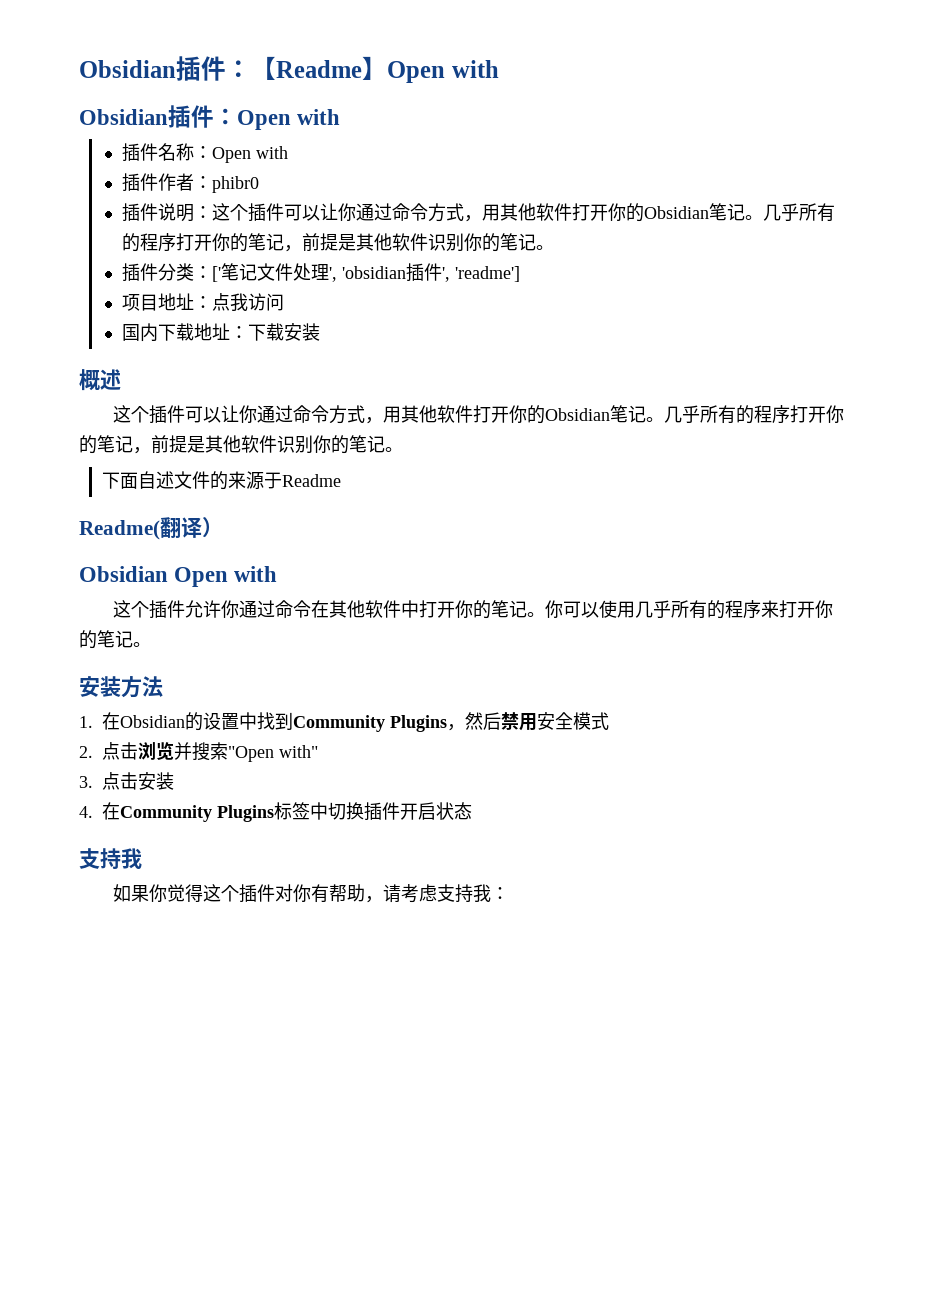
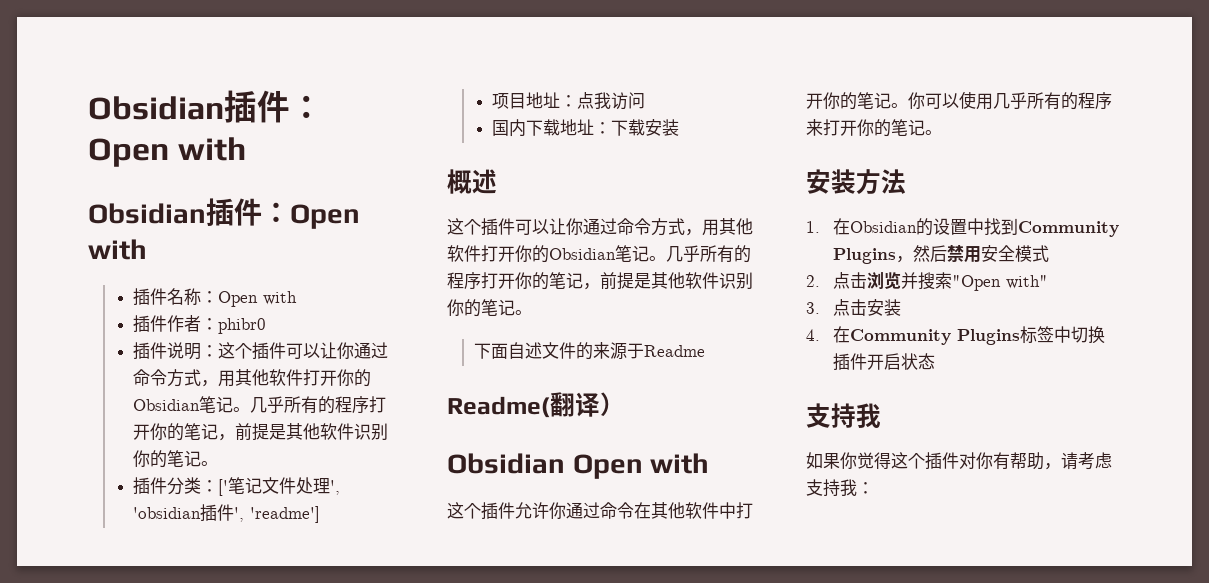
[79,56,387,81] Obsidian插件：【Readme】 -> [88,90,323,123] Obsidian插件：

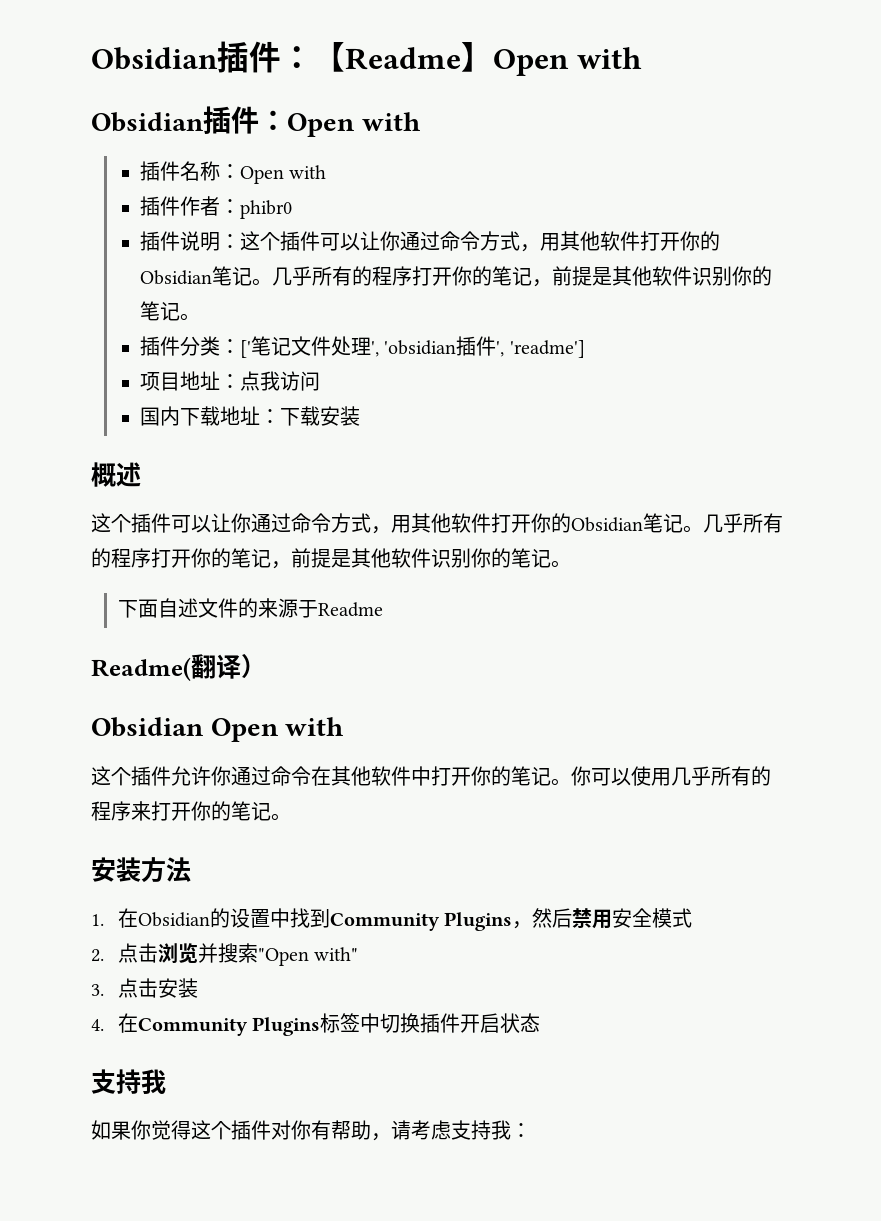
[88,90,323,123] Obsidian插件： -> [91,41,493,73] Obsidian插件：【Readme】

